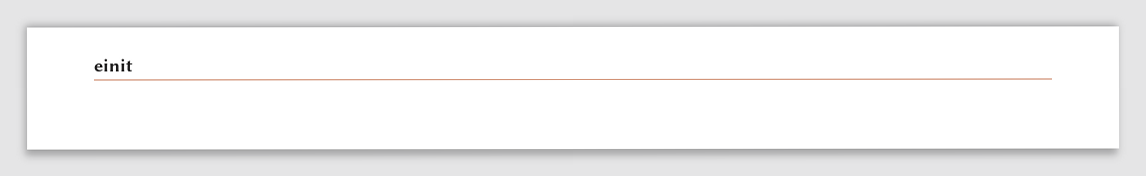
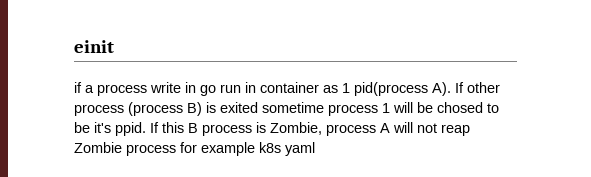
(133, 65) none -> [74,82,500,96] [74,102,499,116] [74,122,470,136] [74,142,315,156] // if a process write in go run in container as 1 pid(process A). If other process (process B) is exited sometime process 1 will be chosed to be it's ppid. If this B process is Zombie, process A will not reap Zombie process for example k8s yaml

